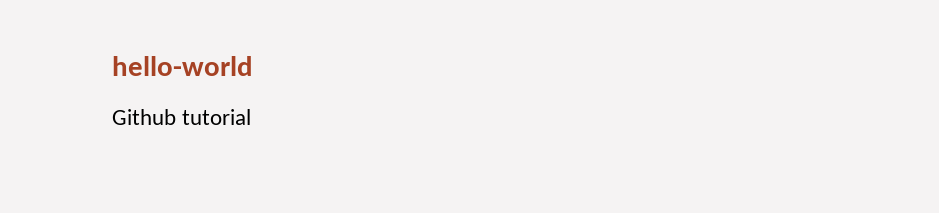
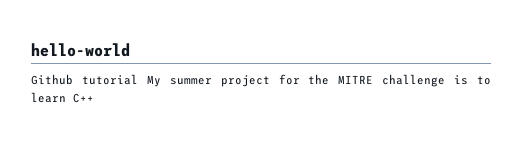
(252, 117) none -> [146,74,491,87] [31,92,94,103] My summer project for the MITRE challenge is to learn C++

